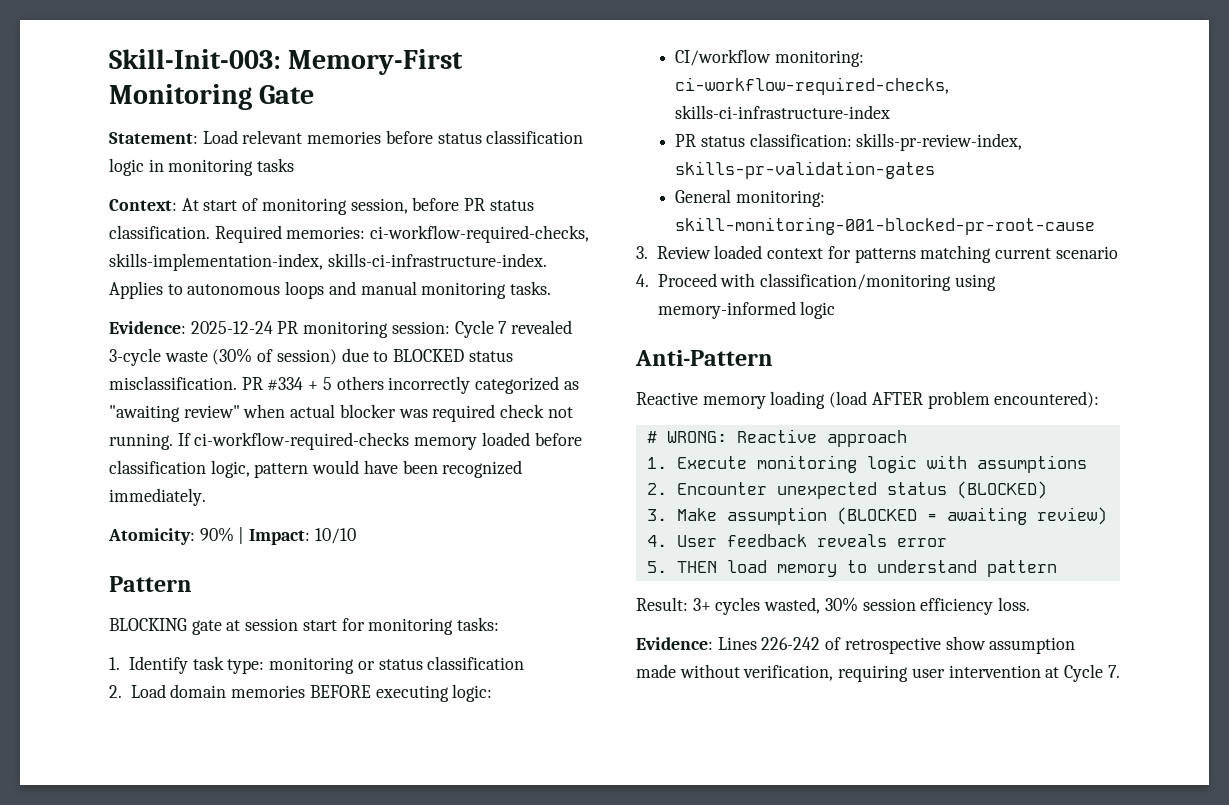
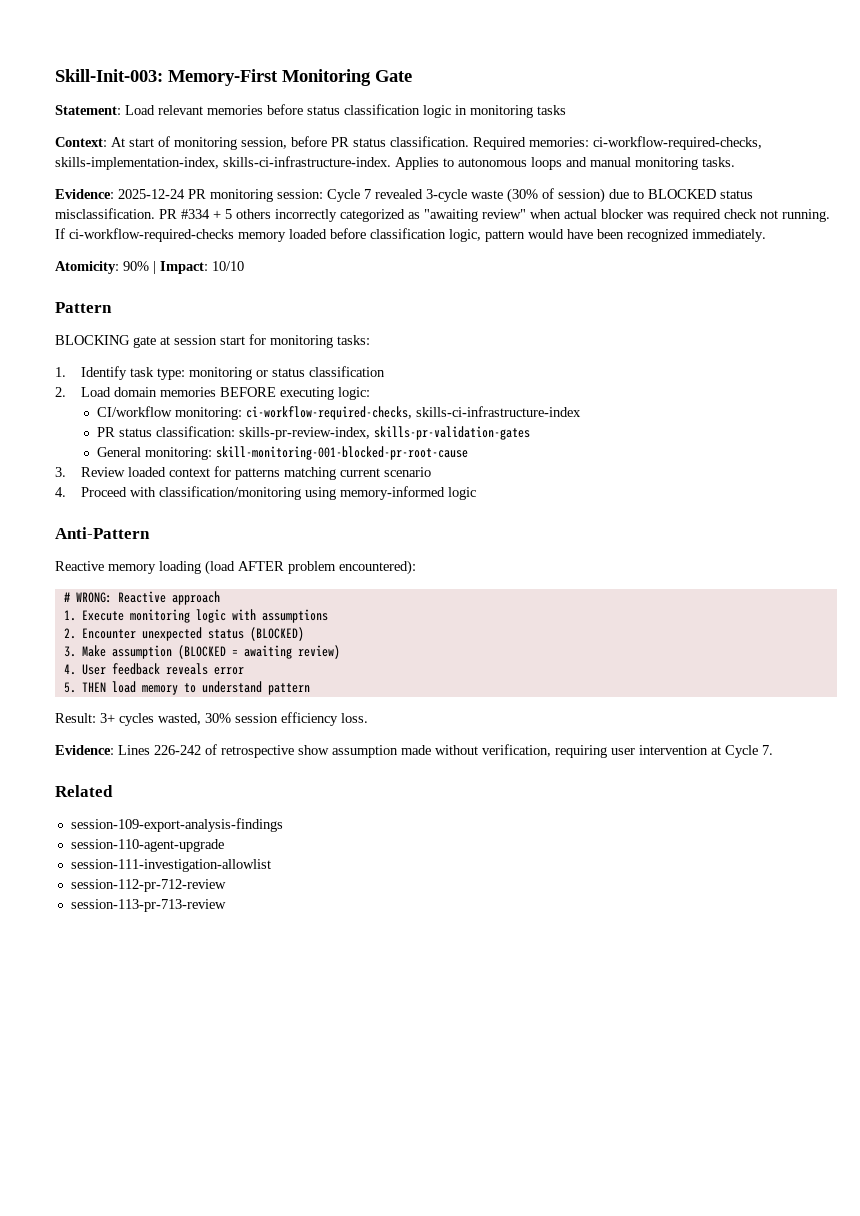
(1120, 671) none -> [55,785,113,797] [70,818,283,832] [70,839,224,852] [70,859,271,872] [70,879,226,892] [70,899,226,912] // Related // session-109-export-analysis-findings // session-110-agent-upgrade // session-111-investigation-allowlist // session-112-pr-712-review // session-113-pr-713-review

